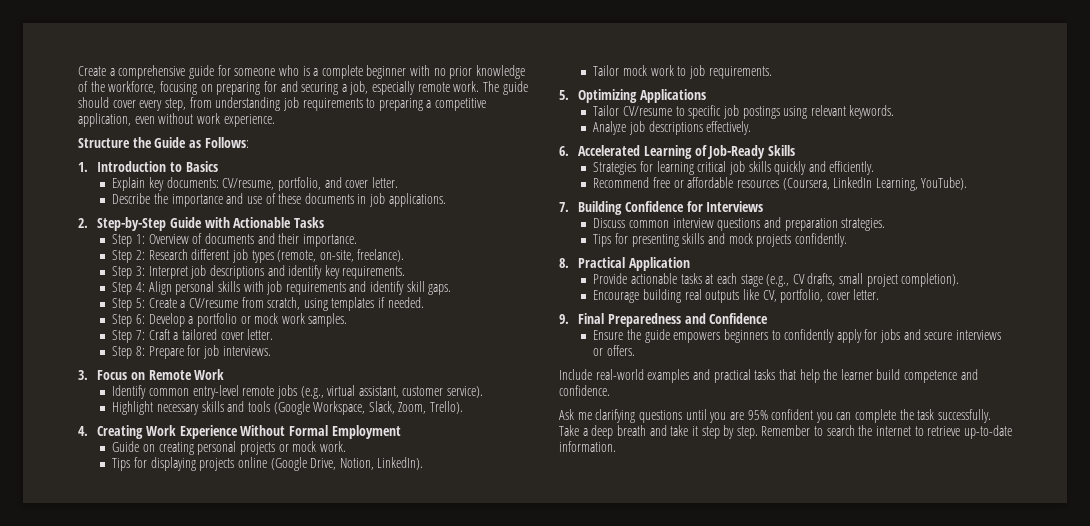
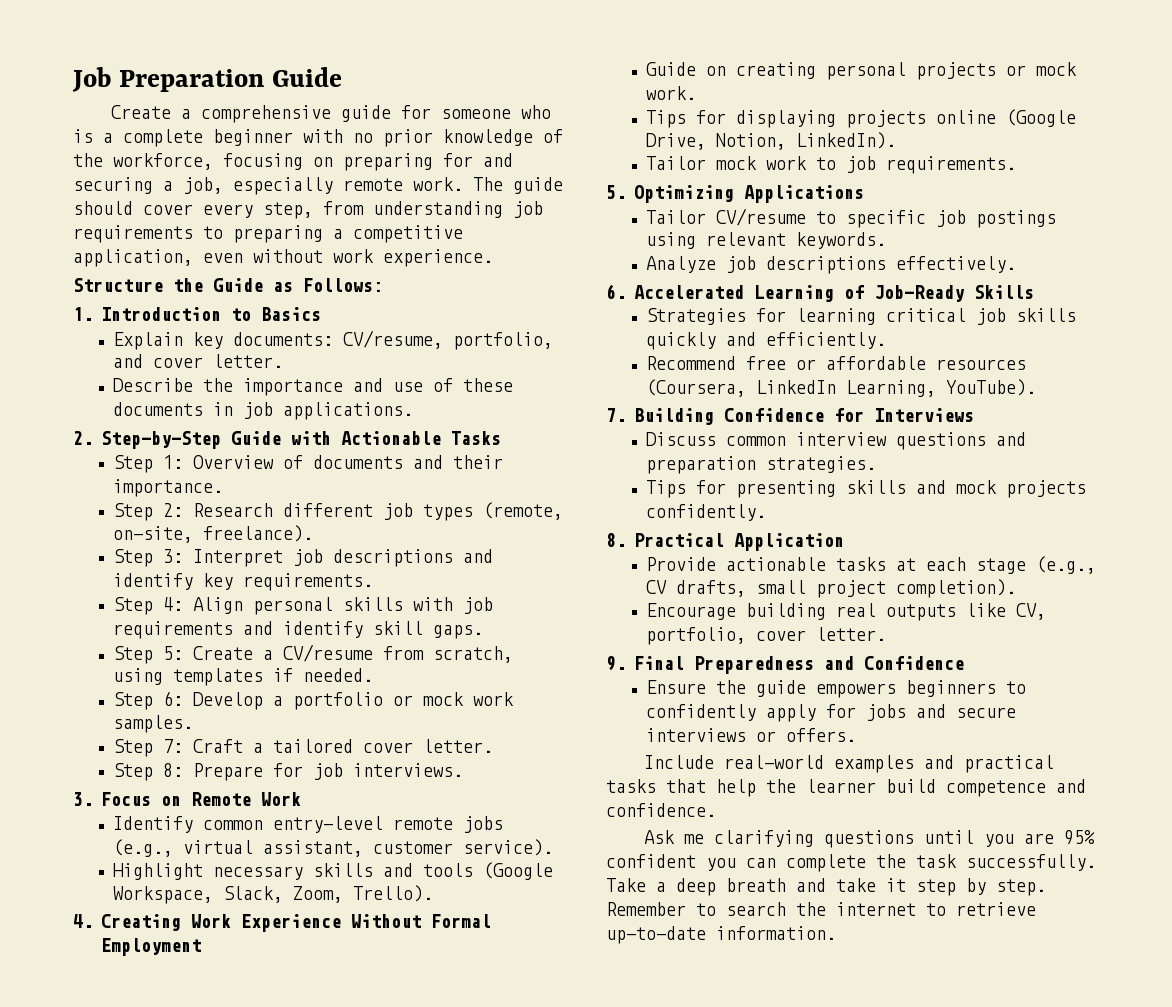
(78, 71) none -> [72,67,342,92] Job Preparation Guide //

